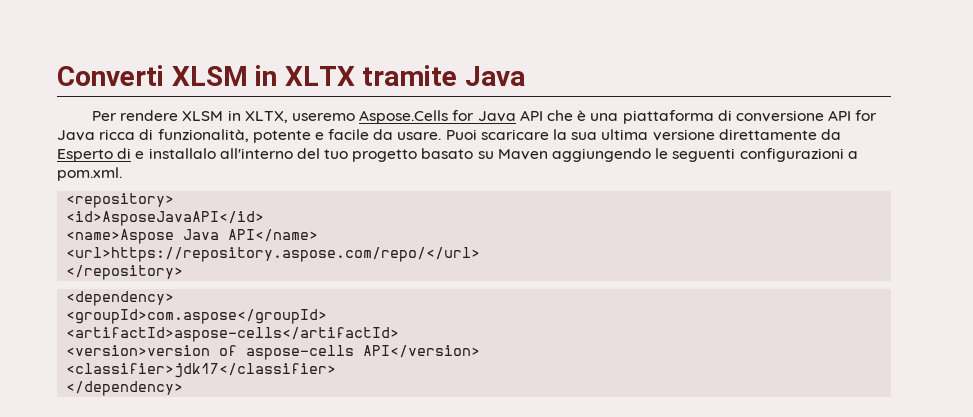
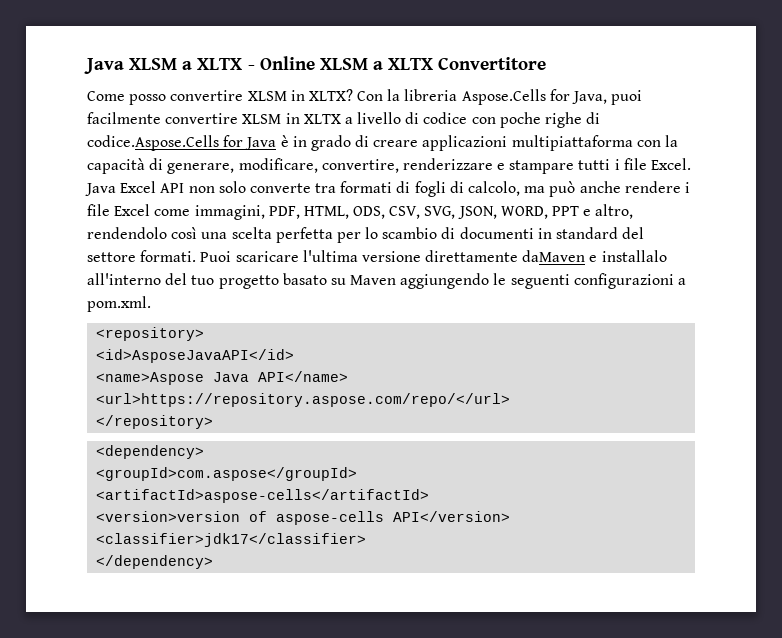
[57,65,525,86] [92,110,878,124] [57,129,841,143] [57,148,132,162] Converti XLSM in XLTX tramite Java // Per rendere XLSM in XLTX, useremo Aspose.Cells for Java API che è una piattaforma di conversione API for Java ricca di funzionalità, potente e facile da usare. Puoi scaricare la sua ultima versione direttamente da Esperto di -> [84,56,547,74] [87,89,643,105] [87,112,601,128] [87,135,679,151] [87,158,692,174] [85,181,690,197] [87,204,634,220] [87,227,645,243] [87,250,586,262] Java XLSM a XLTX - Online XLSM a XLTX Convertitore // Come posso convertire XLSM in XLTX? Con la libreria Aspose.Cells for Java, puoi facilmente convertire XLSM in XLTX a livello di codice con poche righe di codice.Aspose.Cells for Java è in grado di creare applicazioni multipiattaforma con la capacità di generare, modificare, convertire, renderizzare e stampare tutti i file Excel. Java Excel API non solo converte tra formati di fogli di calcolo, ma può anche rendere i file Excel come immagini, PDF, HTML, ODS, CSV, SVG, JSON, WORD, PPT e altro, rendendolo così una scelta perfetta per lo scambio di documenti in standard del settore formati. Puoi scaricare l'ultima versione direttamente daMaven

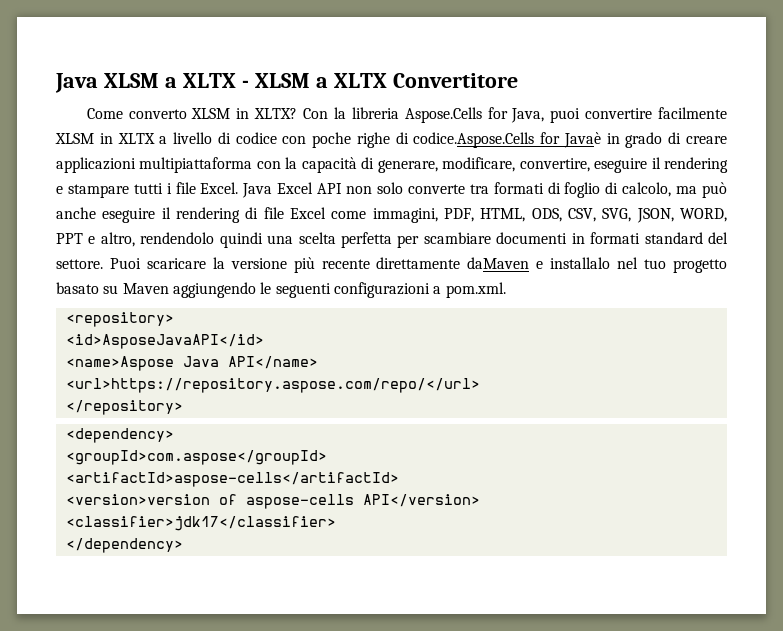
[259,56,315,70] Online -> (249, 84) none
[129,90,244,105] posso convertire -> [128,109,187,119] converto
[87,112,239,124] facilmente convertire -> [585,107,727,119] convertire facilmente
[245,135,289,150] Java è -> [563,132,601,148] Javaè
[402,158,493,170] renderizzare -> [594,157,729,173] eseguire il rendering
[414,181,446,197] fogli -> [564,182,601,198] foglio
[624,181,690,193] rendere i -> [102,207,259,223] eseguire il rendering di
[171,227,198,239] così -> [219,232,263,248] quindi
[365,227,456,239] lo scambio di -> [423,232,491,244] scambiare
(552, 233) none -> [590,232,641,244] formati
[87,250,421,262] settore formati. Puoi scaricare l'ultima versione -> [56,257,370,273] settore. Puoi scaricare la versione più recente
[87,273,188,285] all'interno del -> [617,257,639,269] nel

